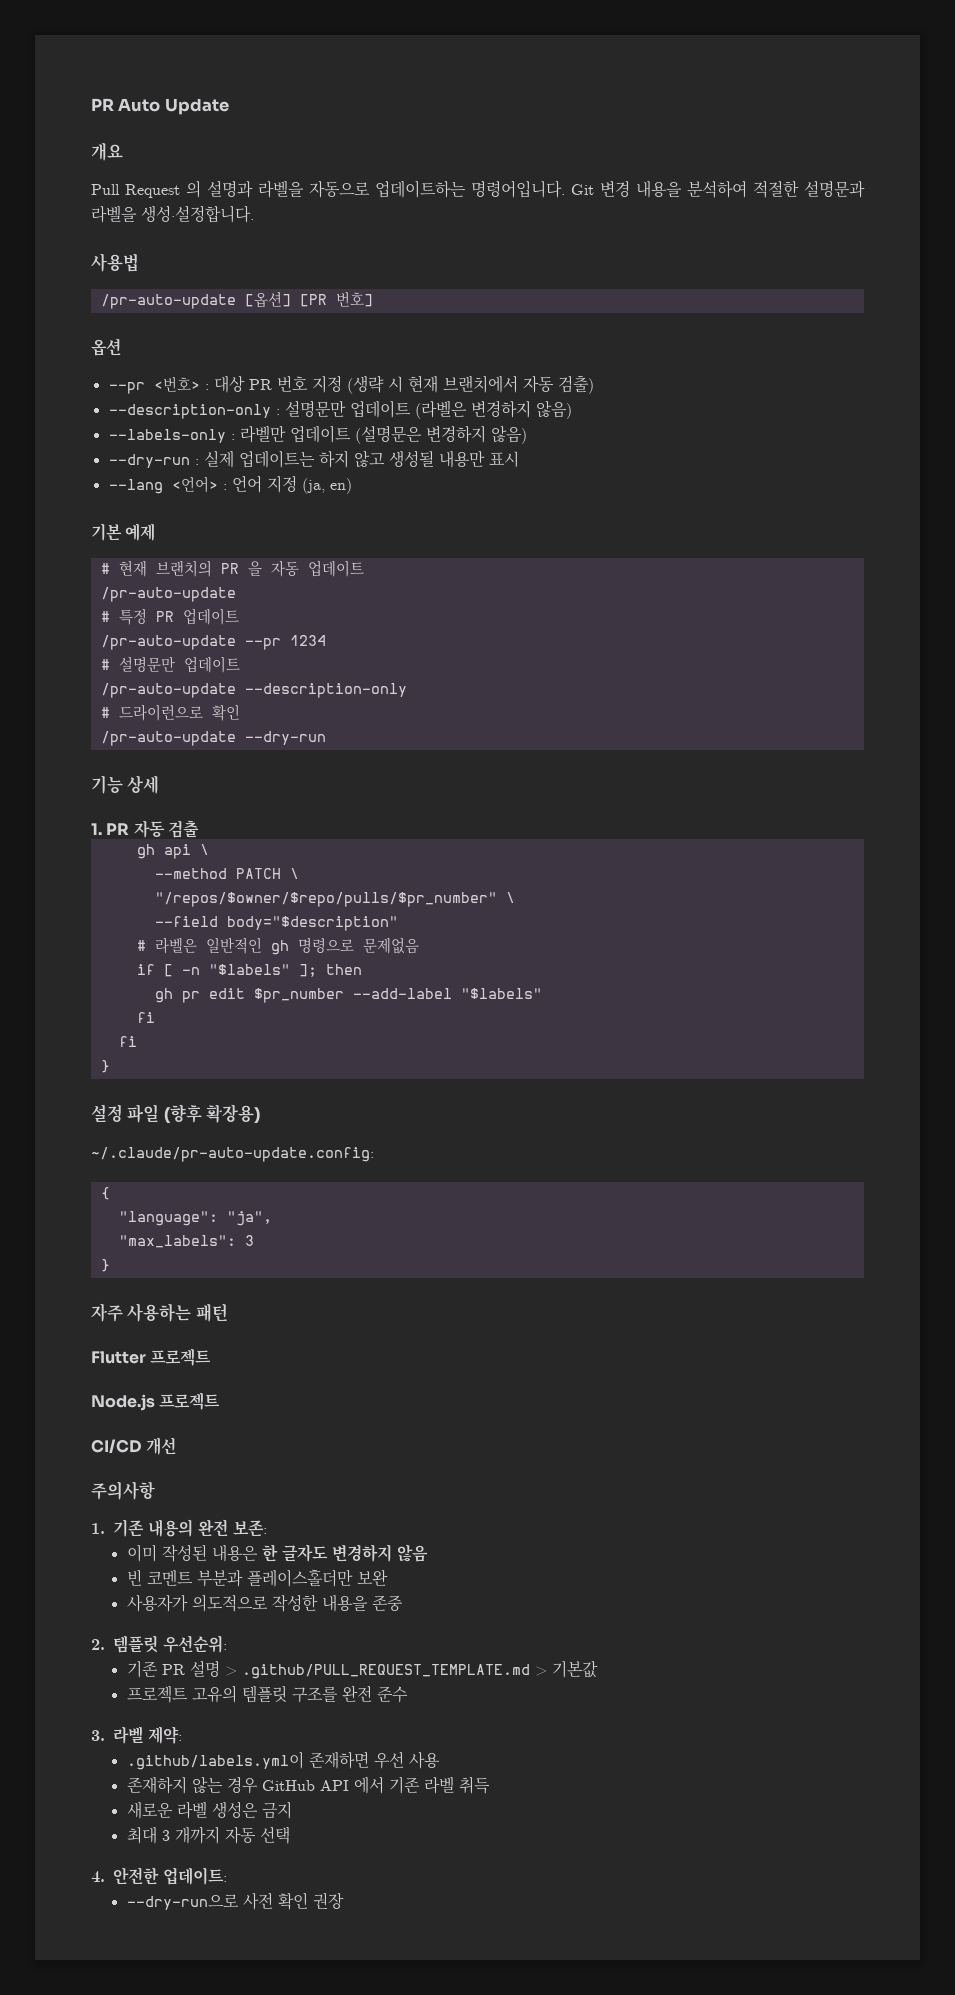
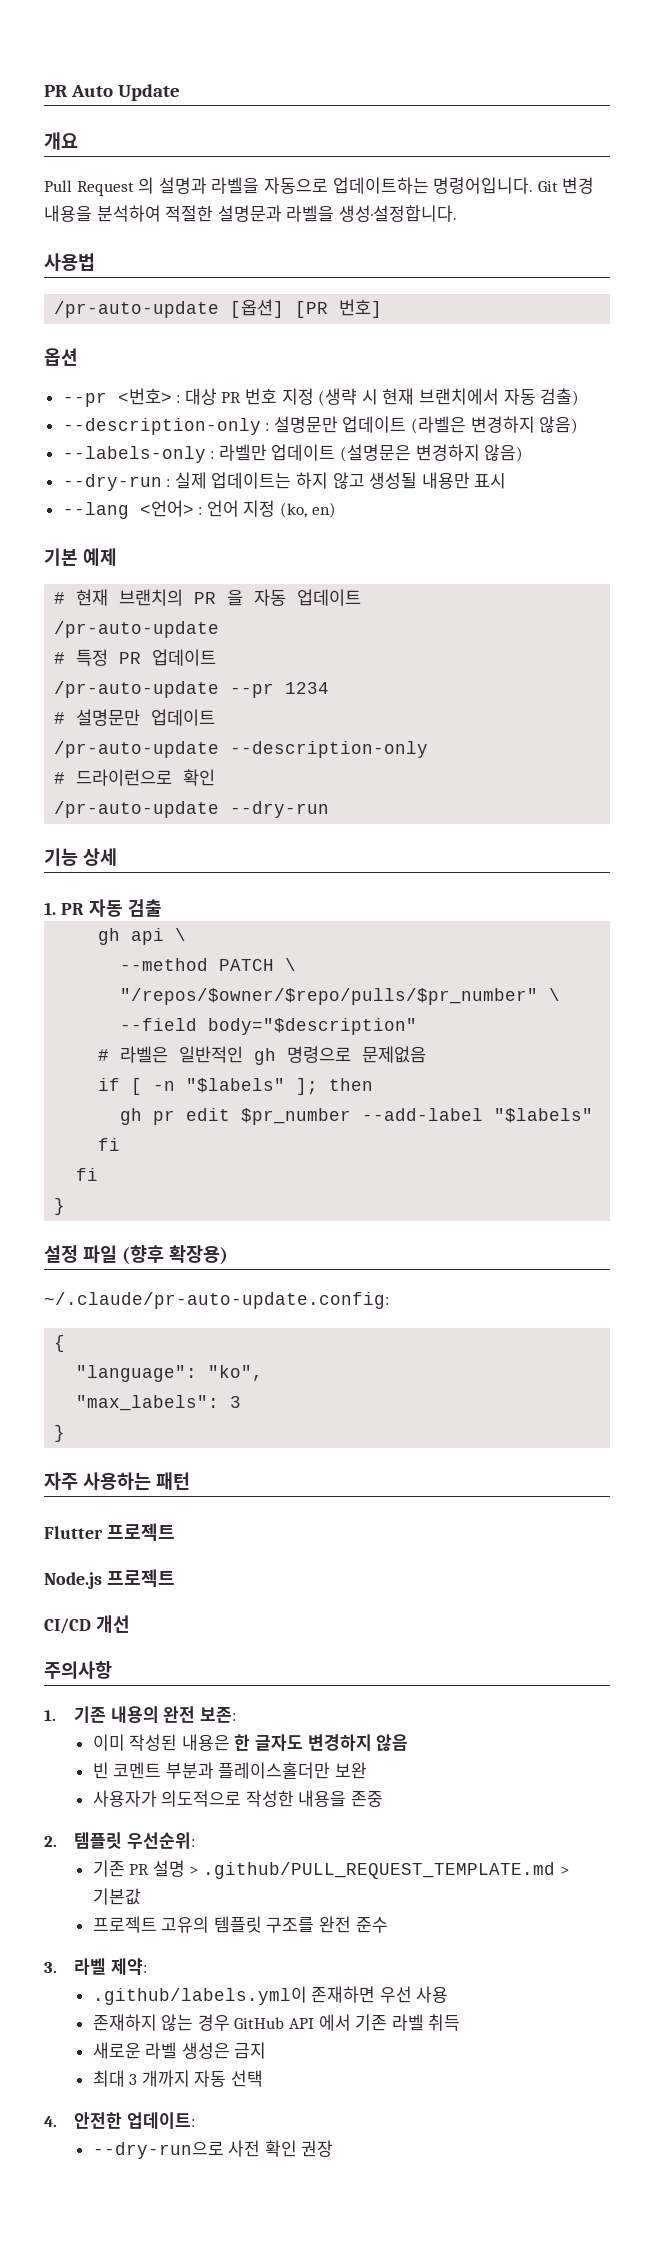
[301,478,325,494] (ja, -> [280,502,308,518] (ko,
[226,1211,272,1226] "ja", -> [208,1365,264,1381] "ko",

